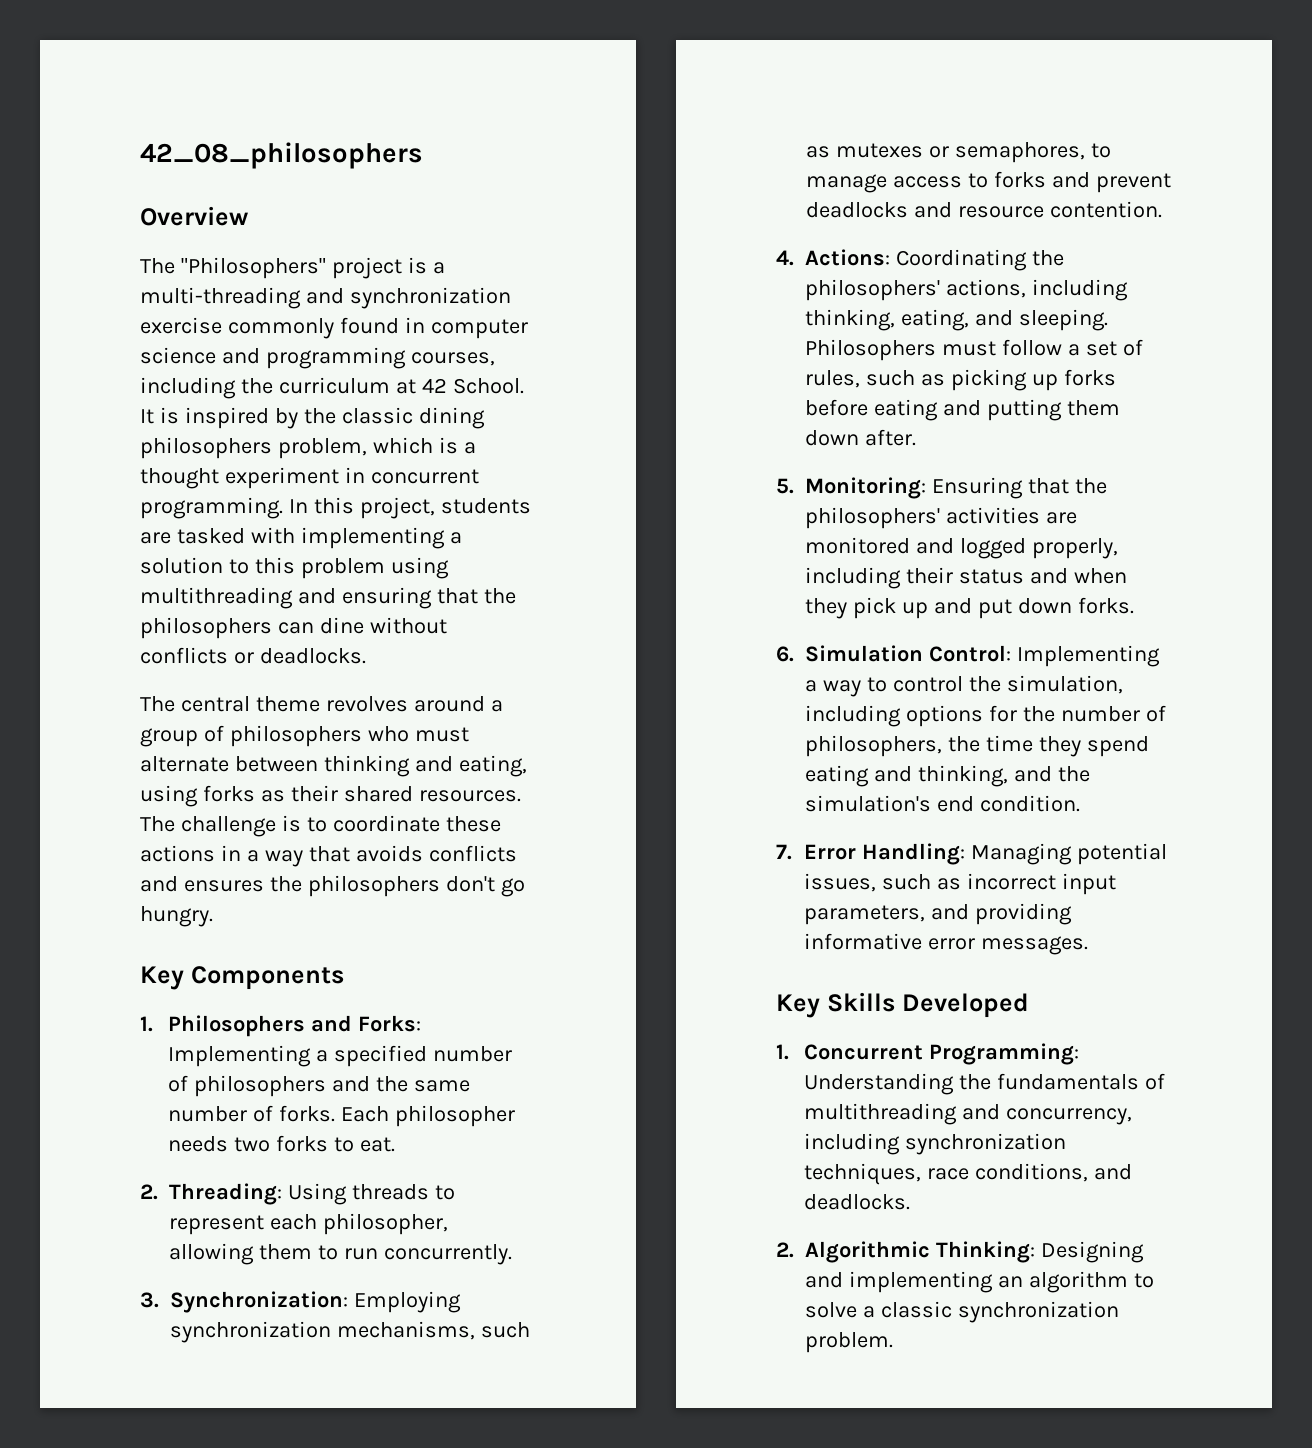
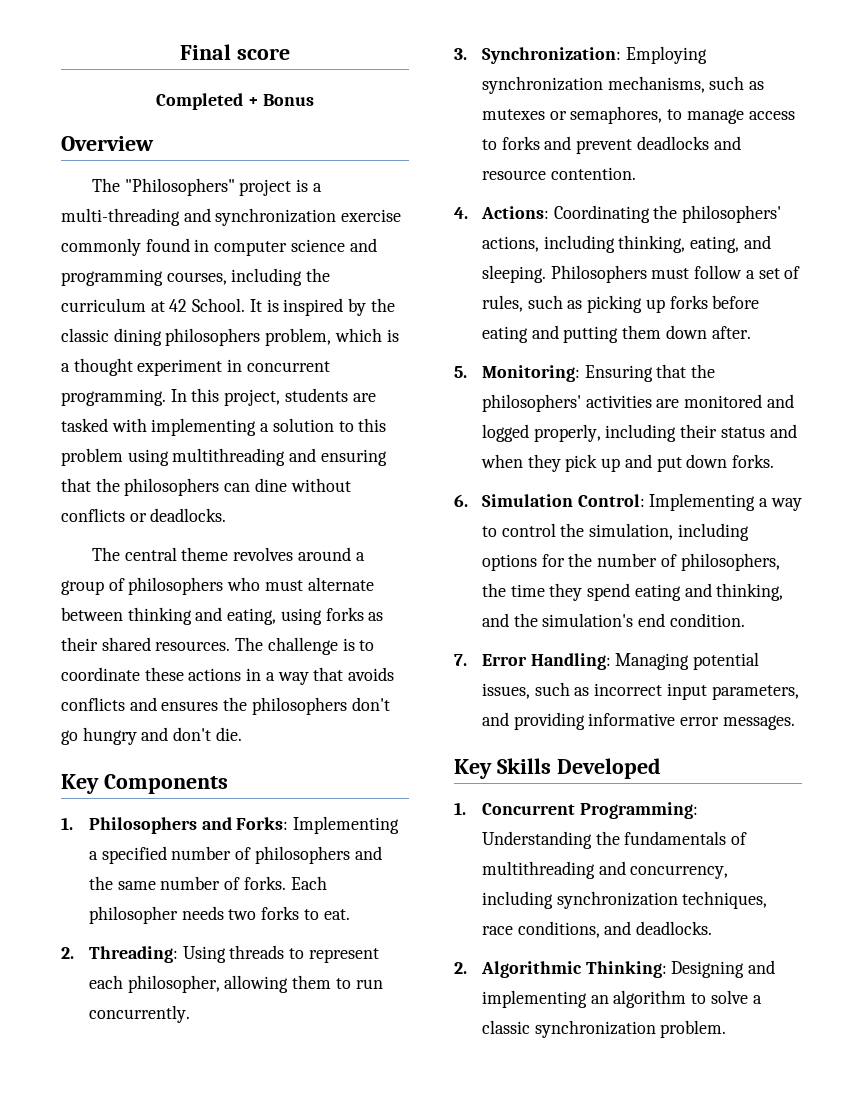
[140,142,423,169] 42_08_philosophers -> [180,44,290,60] [155,93,315,110] Final score // Completed + Bonus
[140,906,213,927] hungry. -> [82,727,242,745] hungry and don't die.

